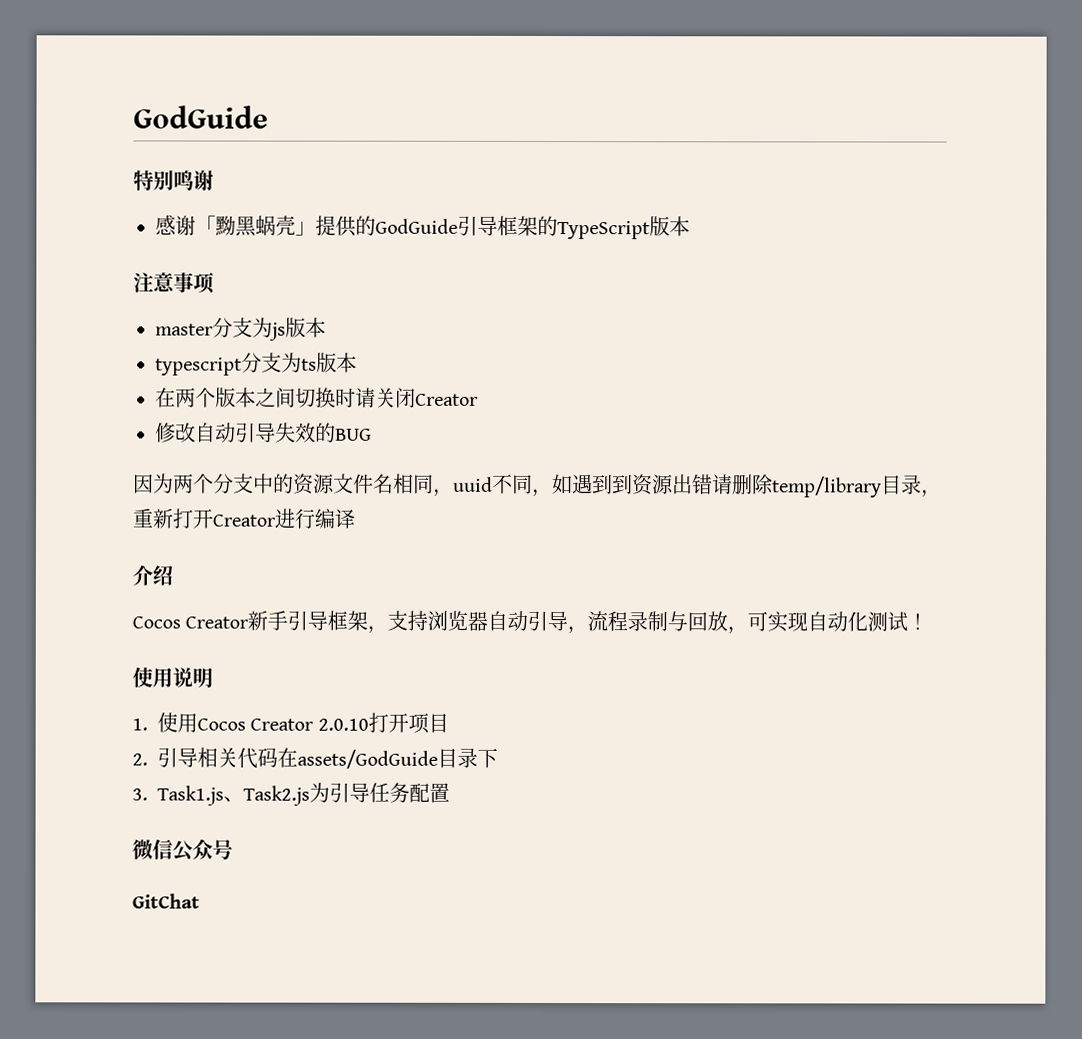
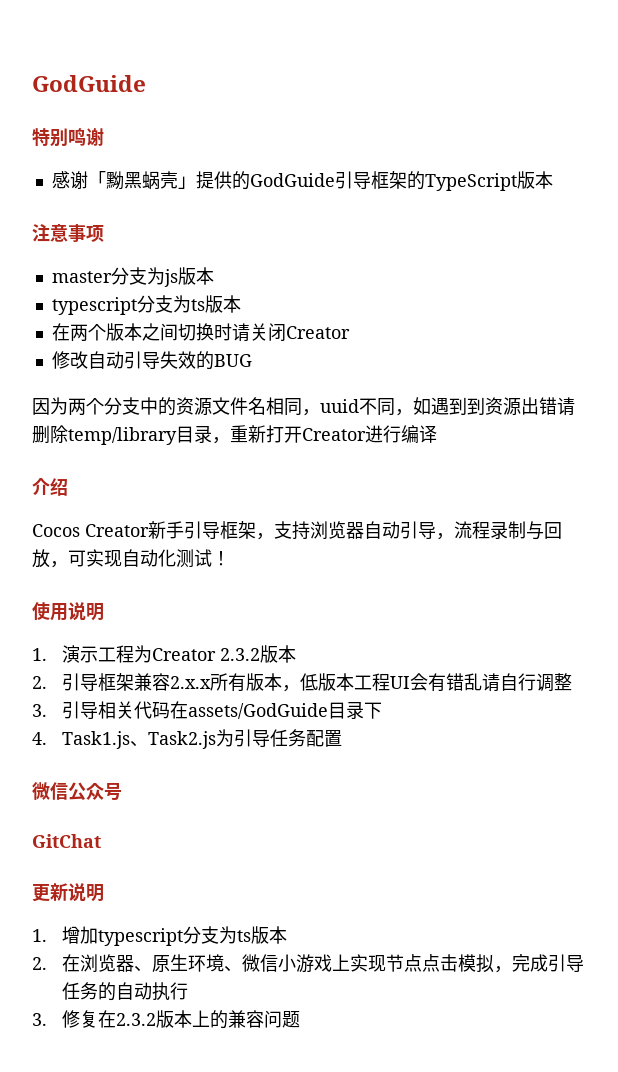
[157,712,449,734] [132,753,148,766] 使用Cocos Creator 2.0.10打开项目 // 2. -> [61,645,296,663] [32,673,572,692] [32,704,47,717] 演示工程为Creator 2.3.2版本 // 2.引导框架兼容2.x.x所有版本，低版本工程UI会有错乱请自行调整 // 3.
[132,788,148,801] 3. -> [32,732,47,745] 4.
(200, 901) none -> [32,883,104,902] [32,926,287,946] [32,954,584,973] [61,982,188,1001] [32,1010,300,1029] // 更新说明 // 1.增加typescript分支为ts版本 // 2.在浏览器、原生环境、微信小游戏上实现节点点击模拟，完成引导任务的自动执行 // 3.修复在2.3.2版本上的兼容问题

